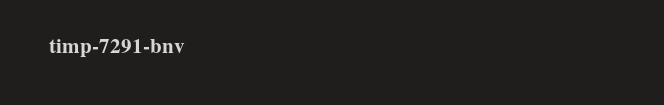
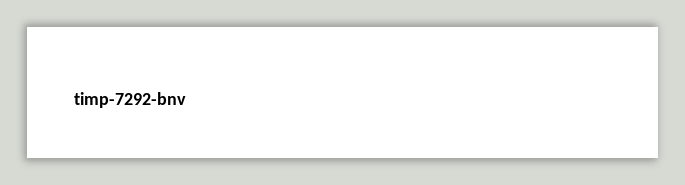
[49,39,185,58] timp-7291-bnv -> [74,92,186,108] timp-7292-bnv

